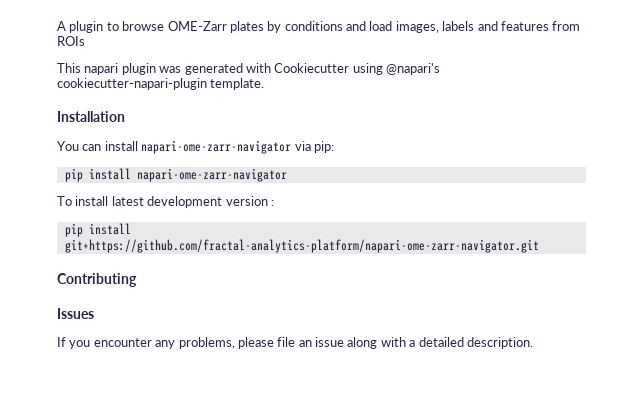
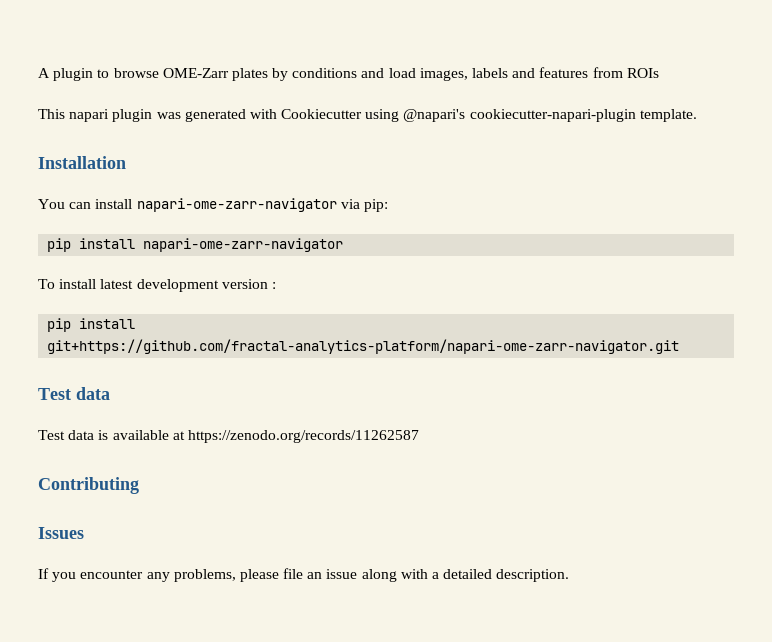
(539, 246) none -> [38,387,110,400] [38,430,419,443] // Test data // Test data is available at https://zenodo.org/records/11262587

